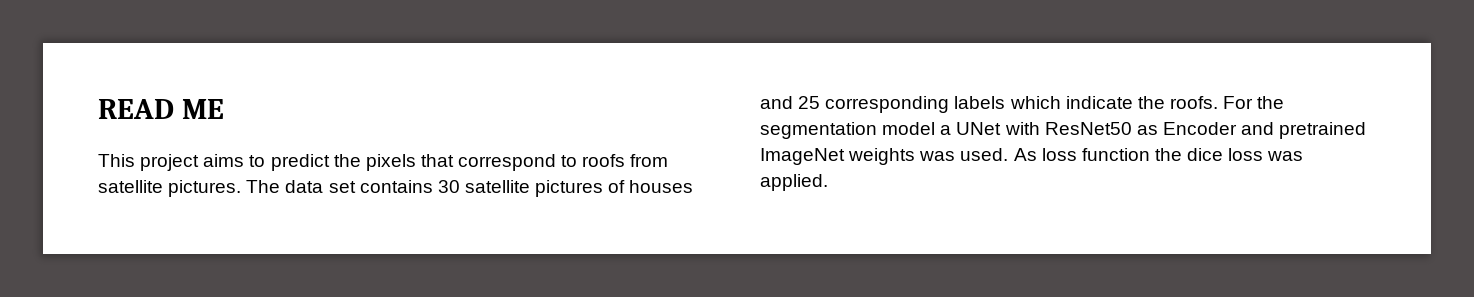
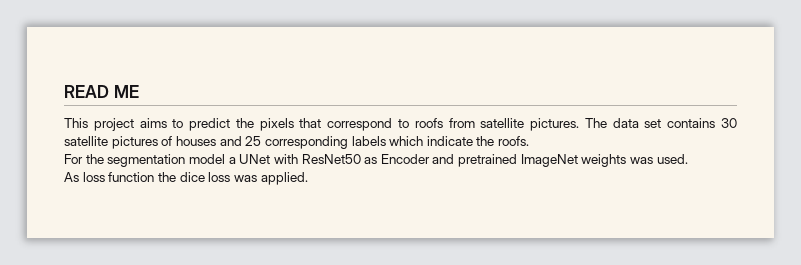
(1218, 102) none -> (530, 141) //
(1009, 154) none -> (688, 159) //

